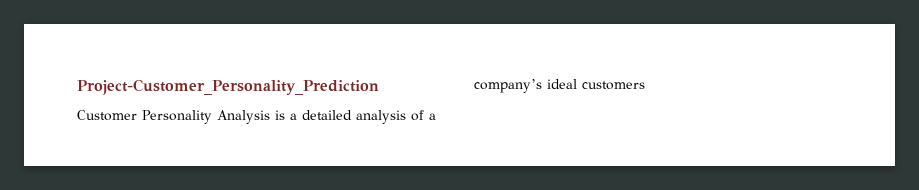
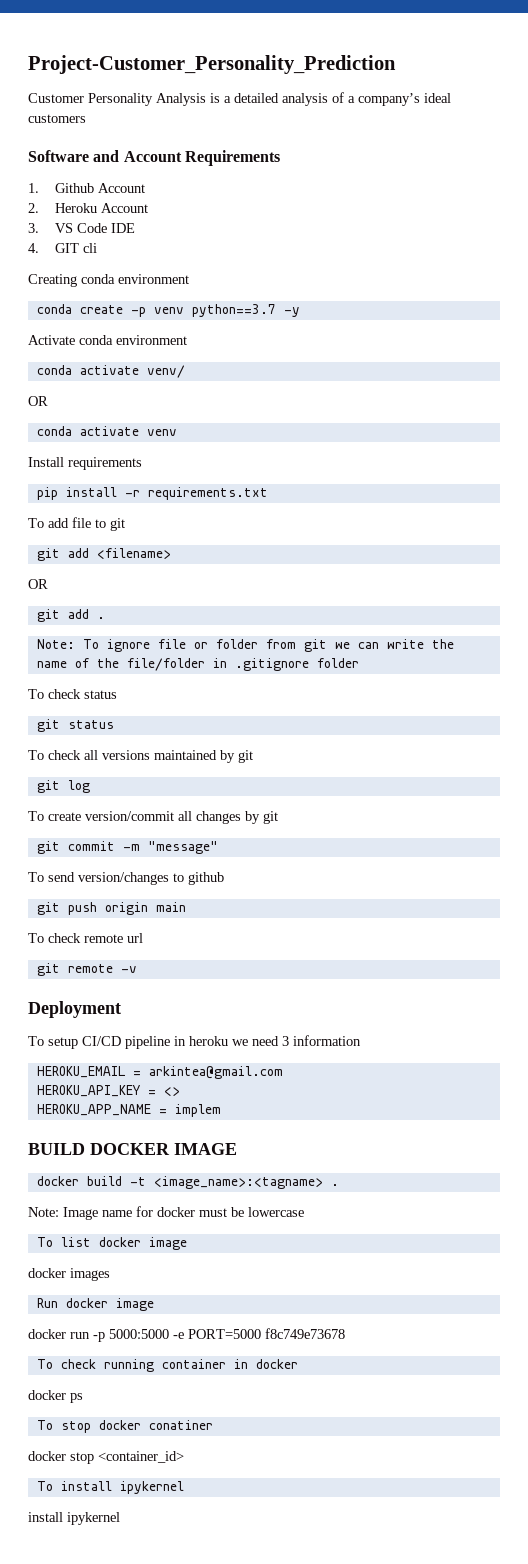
(645, 85) none -> [28,150,280,166] [28,183,146,193] [28,203,149,213] [28,223,136,233] [28,243,98,253] [28,274,189,287] [36,304,300,317] [28,335,187,345] [36,365,185,378] [28,396,48,406] [36,426,177,436] [28,457,142,470] [36,487,268,500] [28,517,125,531] [36,548,171,561] [28,579,48,589] [36,609,105,622] [36,639,454,652] [36,658,359,671] [28,689,117,699] [36,719,114,732] [28,750,253,763] [36,780,90,793] [28,811,278,824] [36,841,218,854] [28,872,224,885] [36,902,186,915] [28,933,143,943] [36,963,137,976] [28,1001,121,1018] [28,1035,361,1049] [36,1066,283,1079] [36,1085,180,1097] [36,1104,221,1117] [28,1143,237,1155] [36,1176,339,1189] [28,1206,304,1220] [36,1237,187,1250] [28,1268,110,1281] [36,1298,154,1311] [28,1328,345,1342] [36,1359,298,1372] [28,1390,83,1403] [36,1420,213,1433] [28,1451,184,1464] [36,1481,184,1494] [28,1512,120,1525] // Software and Account Requirements // 1. Github Account // 2. Heroku Account // 3. VS Code IDE // 4. GIT cli // Creating conda environment // conda create -p venv python==3.7 -y // Activate conda environment // conda activate venv/ // OR // conda activate venv // Install requirements // pip install -r requirements.txt // To add file to git // git add <filename> // OR // git add . // Note: To ignore file or folder from git we can write the name of the file/folder in .gitignore folder // To check status // git status // To check all versions maintained by git // git log // To create version/commit all changes by git // git commit -m "message" // To send version/changes to github // git push origin main // To check remote url // git remote -v // Deployment // To setup CI/CD pipeline in heroku we need 3 information // HEROKU_EMAIL = arkintea@gmail.com // HEROKU_API_KEY = <> // HEROKU_APP_NAME = implem // BUILD DOCKER IMAGE // docker build -t <image_name>:<tagname> . // Note: Image name for docker must be lowercase // To list docker image // docker images // Run docker image // docker run -p 5000:5000 -e PORT=5000 f8c749e73678 // To check running container in docker // docker ps // To stop docker conatiner // docker stop <container_id> // To install ipykernel // install ipykernel

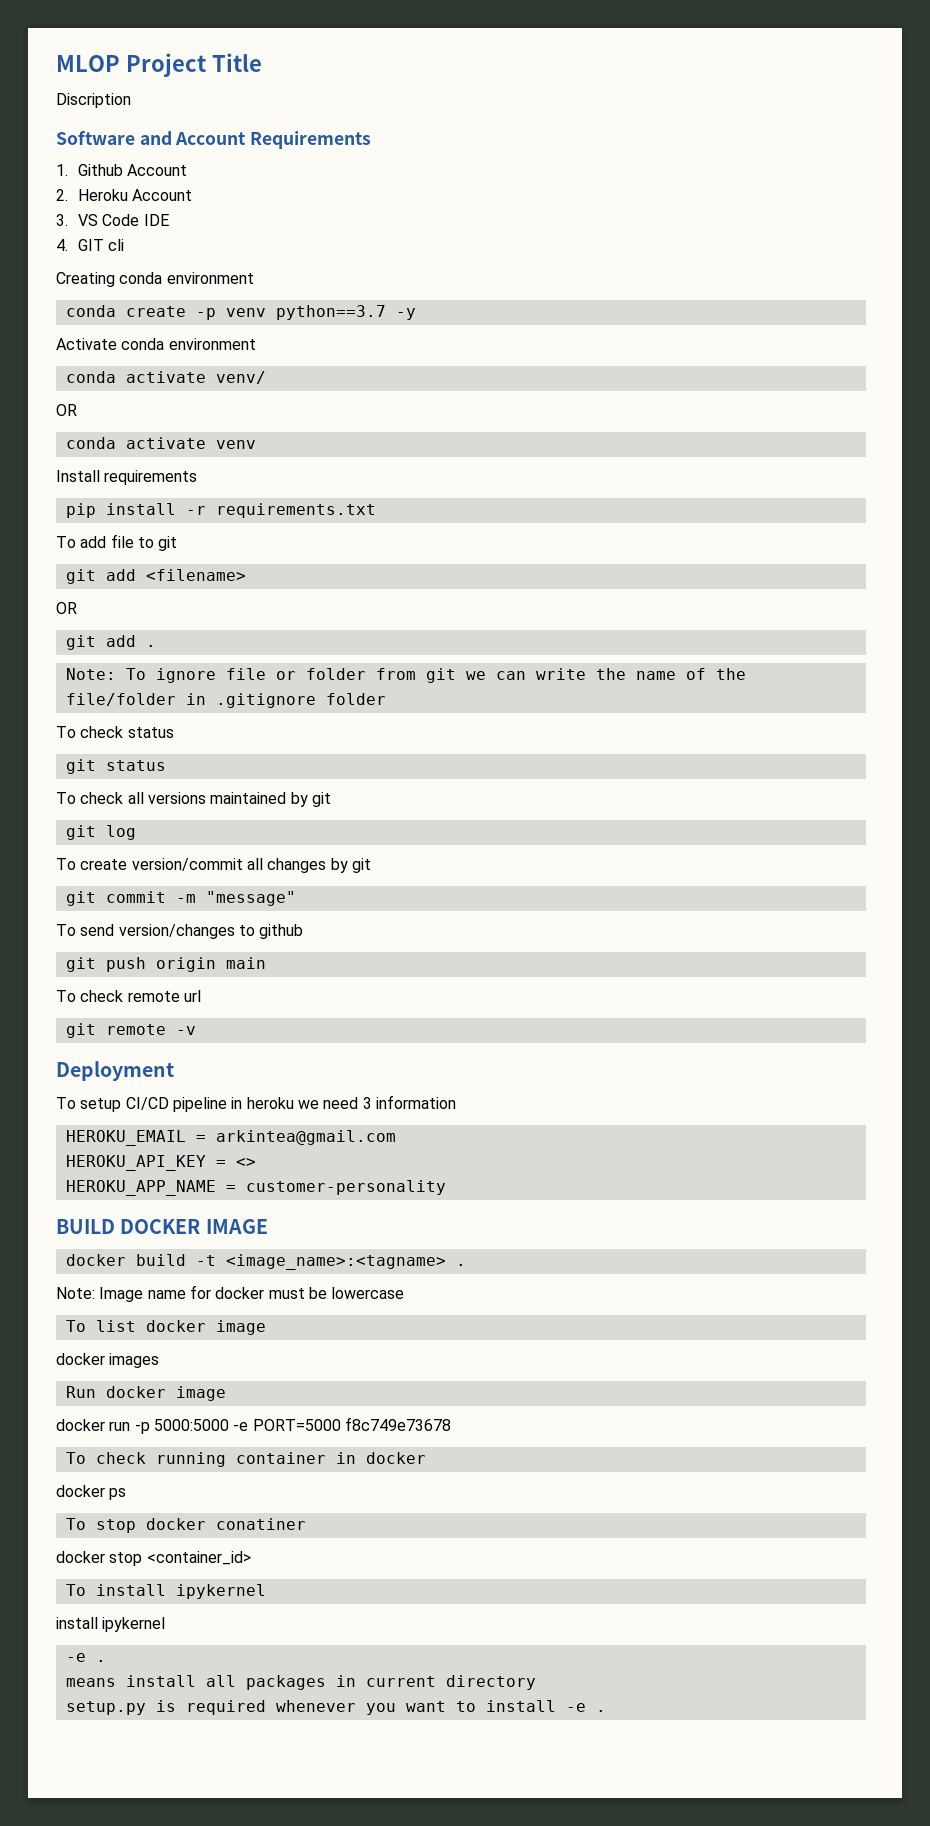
[28,55,396,74] [28,92,451,106] [28,114,86,123] Project-Customer_Personality_Prediction // Customer Personality Analysis is a detailed analysis of a company’s ideal customers -> [56,53,262,77] [56,93,131,108] MLOP Project Title // Discription
[174,1104,221,1117] implem -> [245,1180,446,1195] customer-personality
(120, 1518) none -> [65,1653,106,1662] [65,1675,536,1690] [65,1700,606,1715] // -e . // means install all packages in current directory // setup.py is required whenever you want to install -e .

